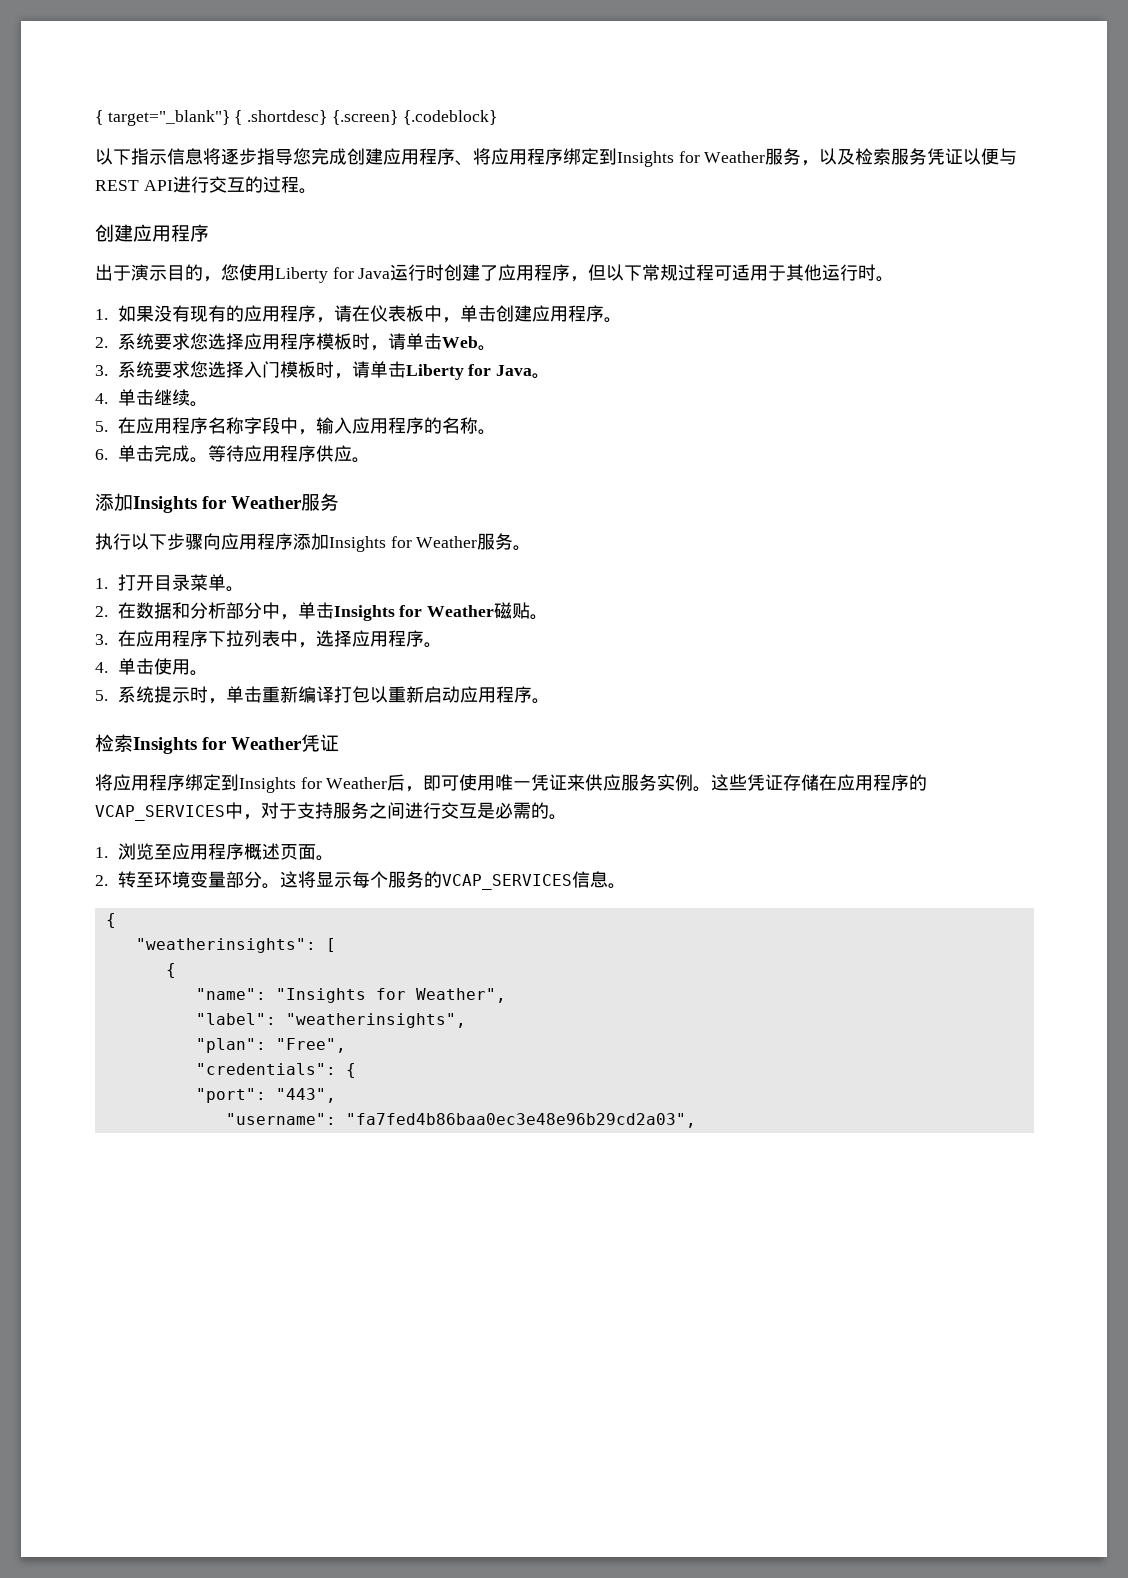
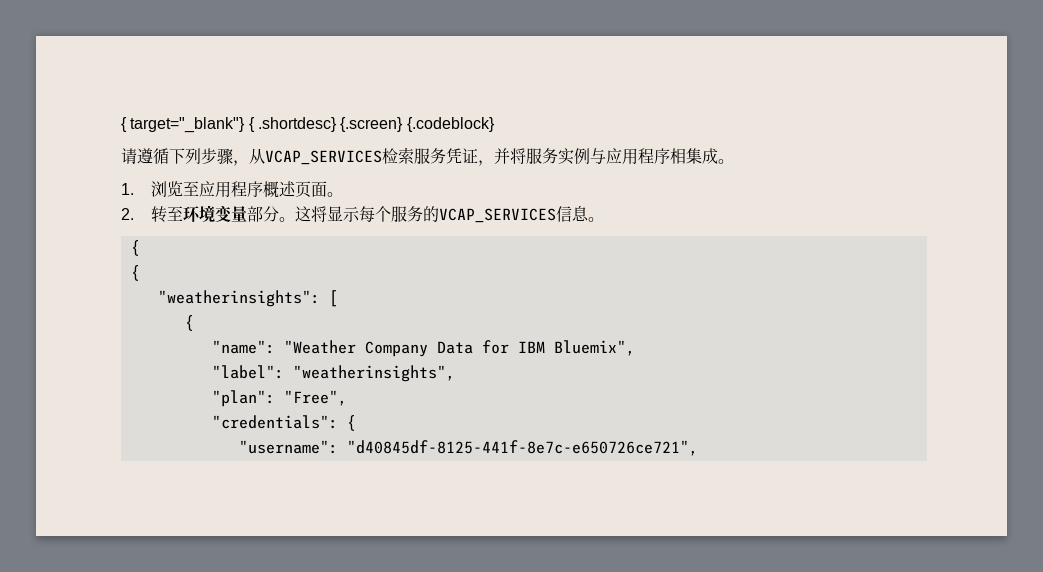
[95,148,1018,167] [95,176,317,194] [95,224,209,242] [95,264,895,283] [95,305,622,323] [95,333,496,351] [95,361,551,380] [95,389,208,407] [95,417,496,435] [95,445,370,463] [95,493,340,513] [95,533,532,552] [95,574,244,592] [95,602,549,621] [95,630,442,648] [95,658,208,676] [95,686,550,704] [95,734,340,754] [95,774,928,793] [95,802,549,821] 以下指示信息将逐步指导您完成创建应用程序、将应用程序绑定到Insights for Weather服务，以及检索服务凭证以便与REST API进行交互的过程。 // 创建应用程序 // 出于演示目的，您使用Liberty for Java运行时创建了应用程序，但以下常规过程可适用于其他运行时。 // 1.如果没有现有的应用程序，请在仪表板中，单击创建应用程序。 // 2.系统要求您选择应用程序模板时，请单击Web。 // 3.系统要求您选择入门模板时，请单击Liberty for Java。 // 4.单击继续。 // 5.在应用程序名称字段中，输入应用程序的名称。 // 6.单击完成。等待应用程序供应。 // 添加Insights for Weather服务 // 执行以下步骤向应用程序添加Insights for Weather服务。 // 1.打开目录菜单。 // 2.在数据和分析部分中，单击Insights for Weather磁贴。 // 3.在应用程序下拉列表中，选择应用程序。 // 4.单击使用。 // 5.系统提示时，单击重新编译打包以重新启动应用程序。 // 检索Insights for Weather凭证 // 将应用程序绑定到Insights for Weather后，即可使用唯一凭证来供应服务实例。这些凭证存储在应用程序的VCAP_SERVICES中，对于支持服务之间进行交互是必需的 -> [121,147,718,166] 请遵循下列步骤，从VCAP_SERVICES检索服务凭证，并将服务实例与应用程序相集成
(116, 920) none -> [130,265,140,281] // {
[275,988,506,1003] "Insights for Weather", -> [283,340,635,357] "Weather Company Data for IBM Bluemix",
[195,1088,336,1103] // "port": "443", -> (356, 423) none
[345,1113,696,1128] "fa7fed4b86baa0ec3e48e96b29cd2a03", -> [346,440,698,456] "d40845df-8125-441f-8e7c-e650726ce721",

